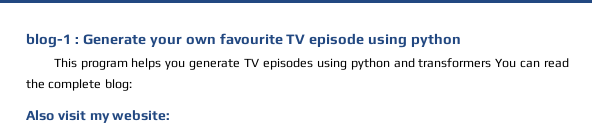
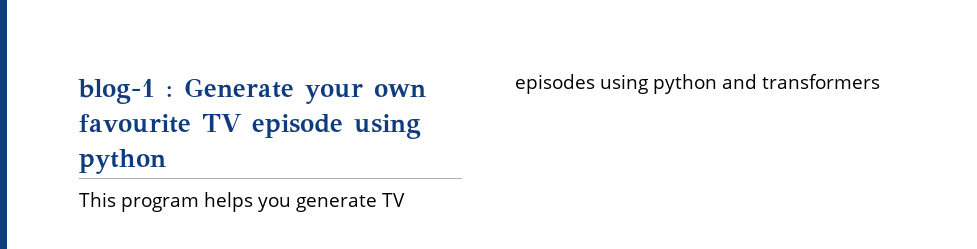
[495,58,570,68] [26,79,132,91] [26,110,171,123] You can read the complete blog: // Also visit my website: -> (880, 81) none

